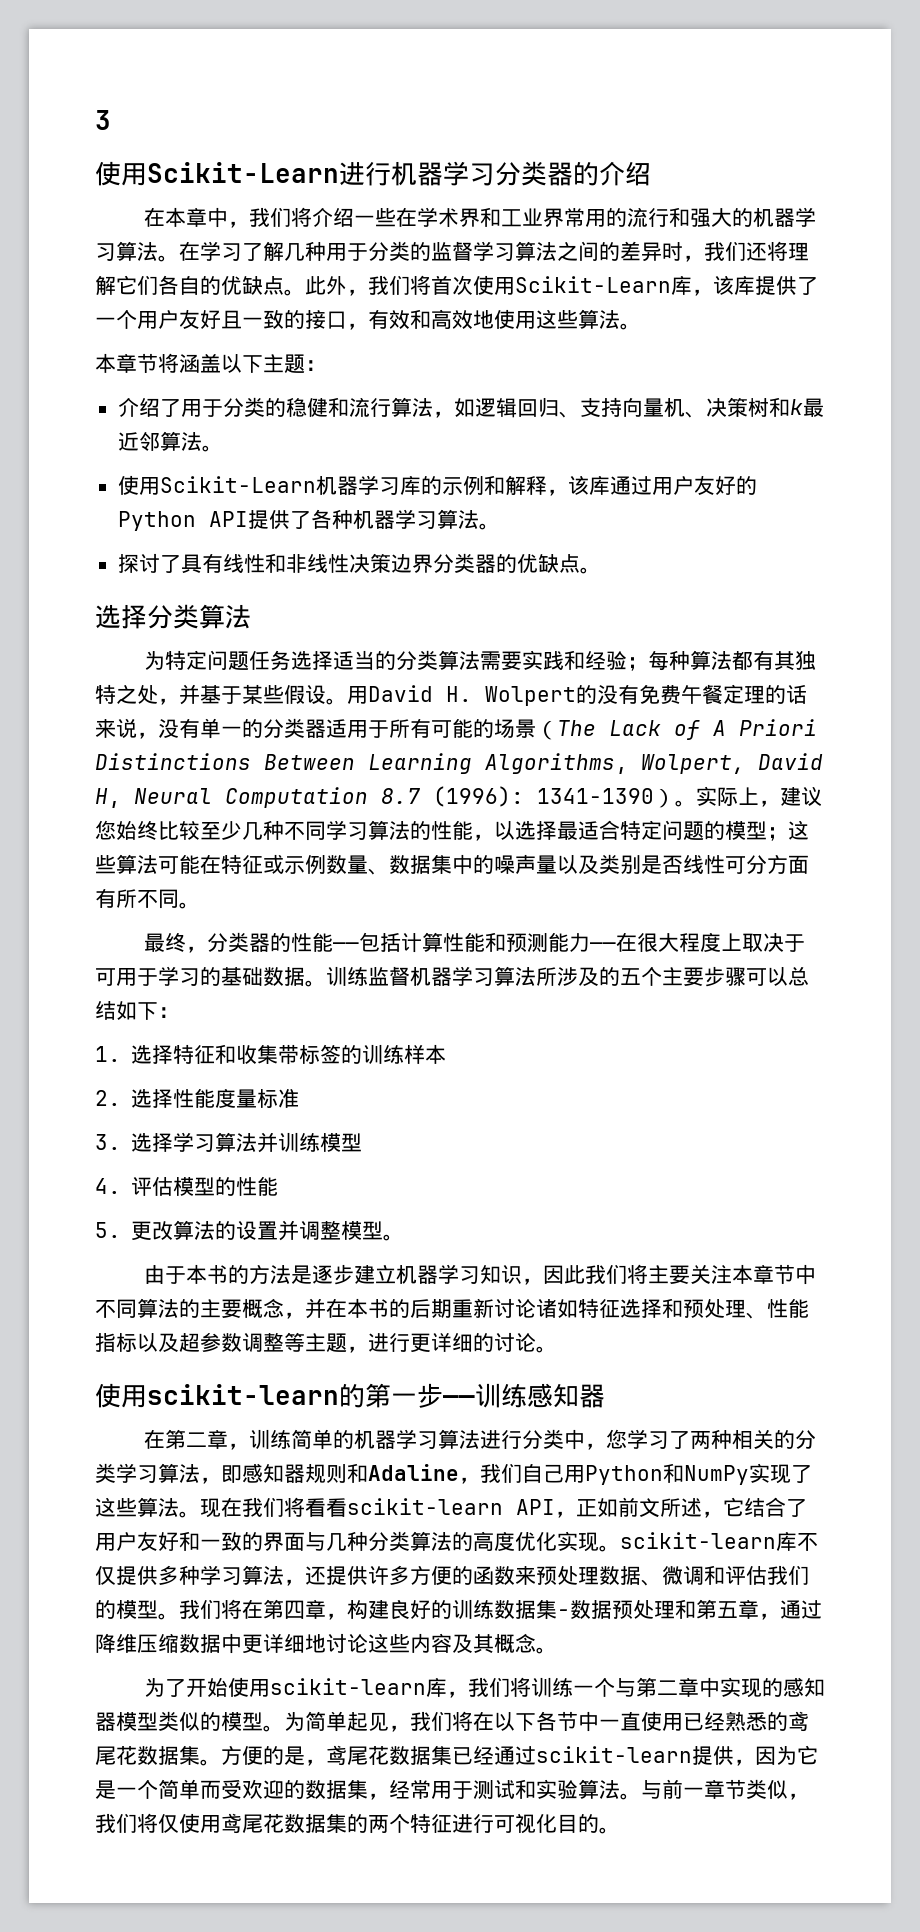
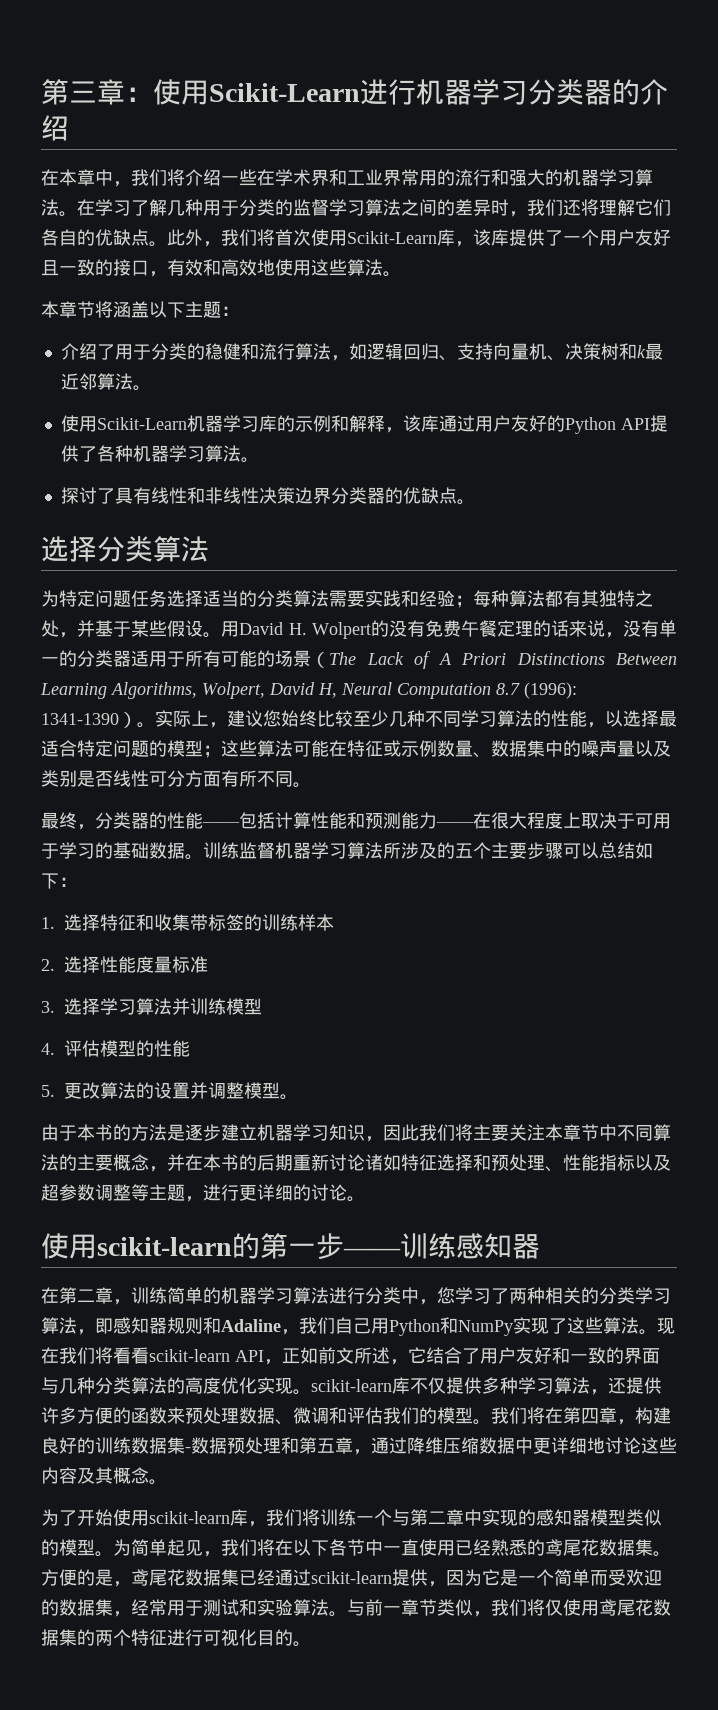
[95,110,111,130] 3 // -> [41,79,153,105] 第三章：

